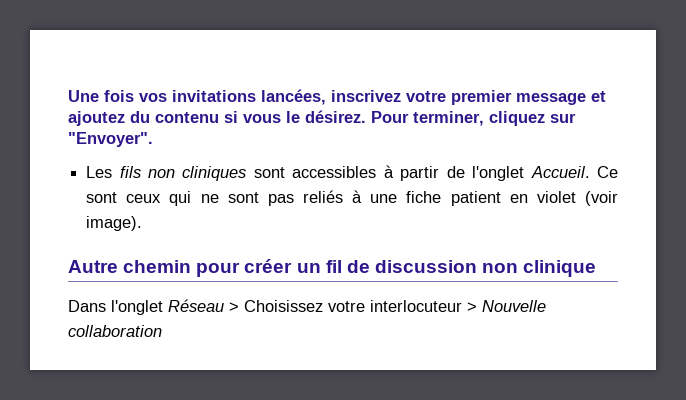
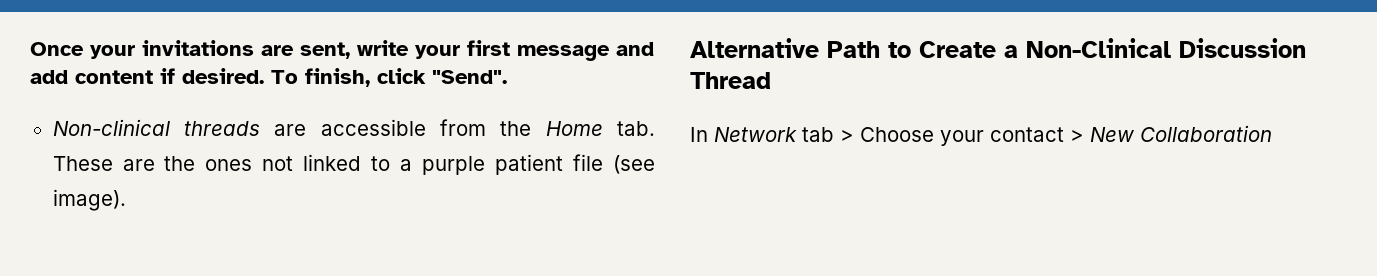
[68,89,606,105] [68,110,576,126] [68,132,153,147] [86,165,618,181] [86,190,618,206] [86,216,143,231] [68,259,597,277] [68,299,546,315] [68,325,162,337] Une fois vos invitations lancées, inscrivez votre premier message et ajoutez du contenu si vous le désirez. Pour terminer, cliquez sur "Envoyer". // Les fils non cliniques sont accessibles à partir de l'onglet Accueil. Ce sont ceux qui ne sont pas reliés à une fiche patient en violet (voir image). // Autre chemin pour créer un fil de discussion non clinique // Dans l'onglet Réseau > Choisissez votre interlocuteur > Nouvelle collaboration -> [30,40,654,61] [30,68,507,87] [52,119,656,136] [52,154,655,175] [52,189,126,211] [690,38,1306,58] [690,72,771,89] [690,125,1272,146] Once your invitations are sent, write your first message and add content if desired. To finish, click "Send". // Non-clinical threads are accessible from the Home tab. These are the ones not linked to a purple patient file (see image). // Alternative Path to Create a Non-Clinical Discussion Thread // In Network tab > Choose your contact > New Collaboration

